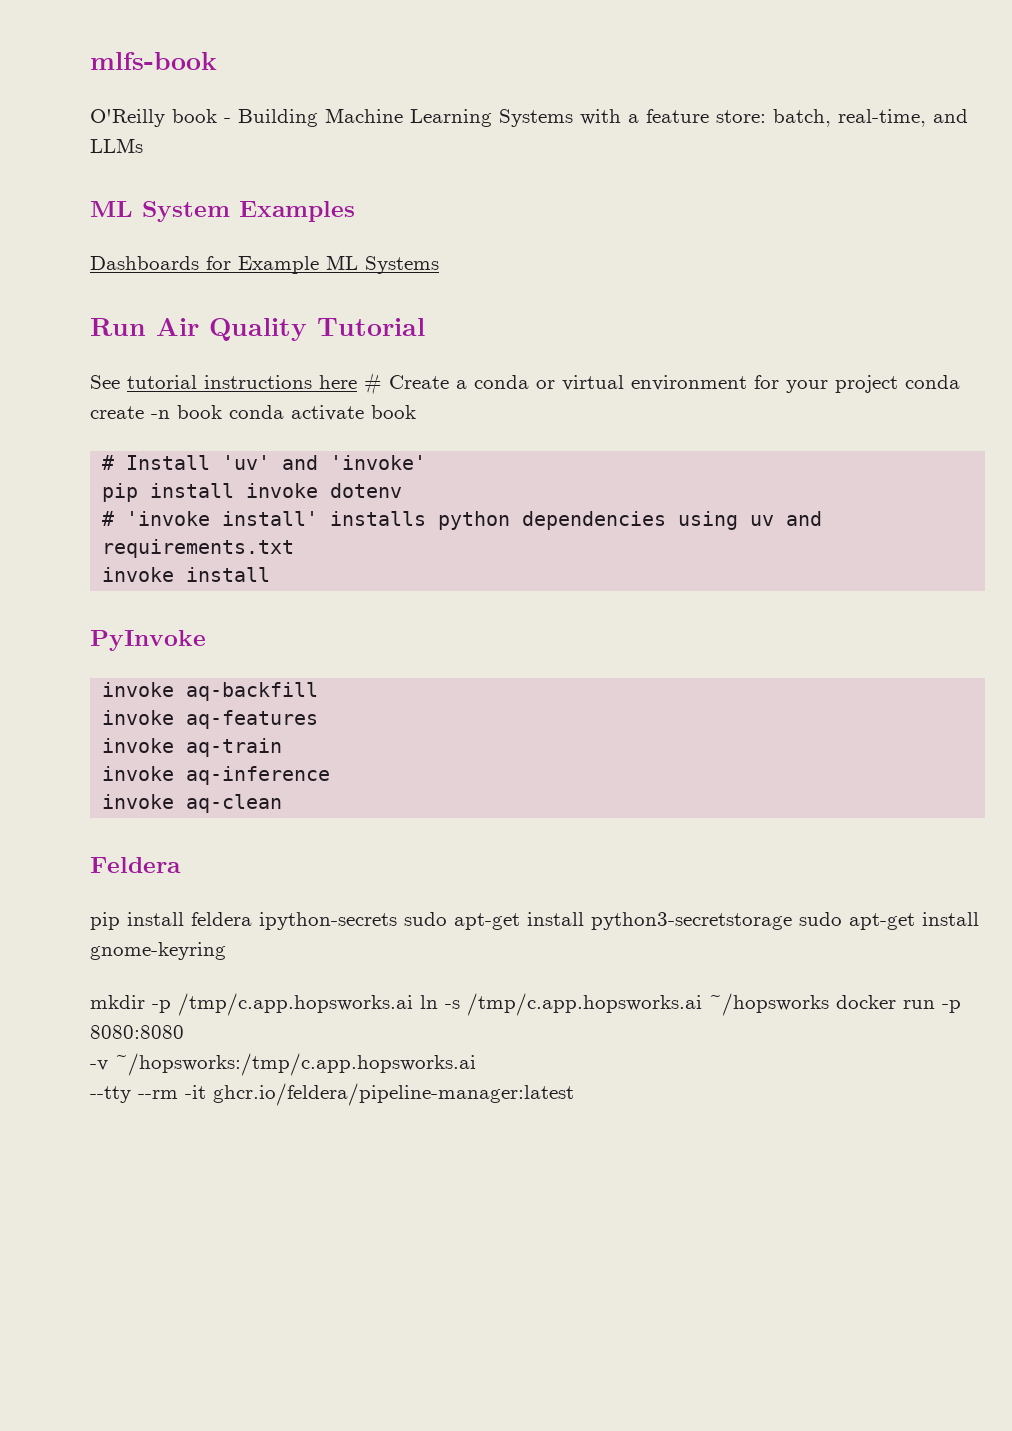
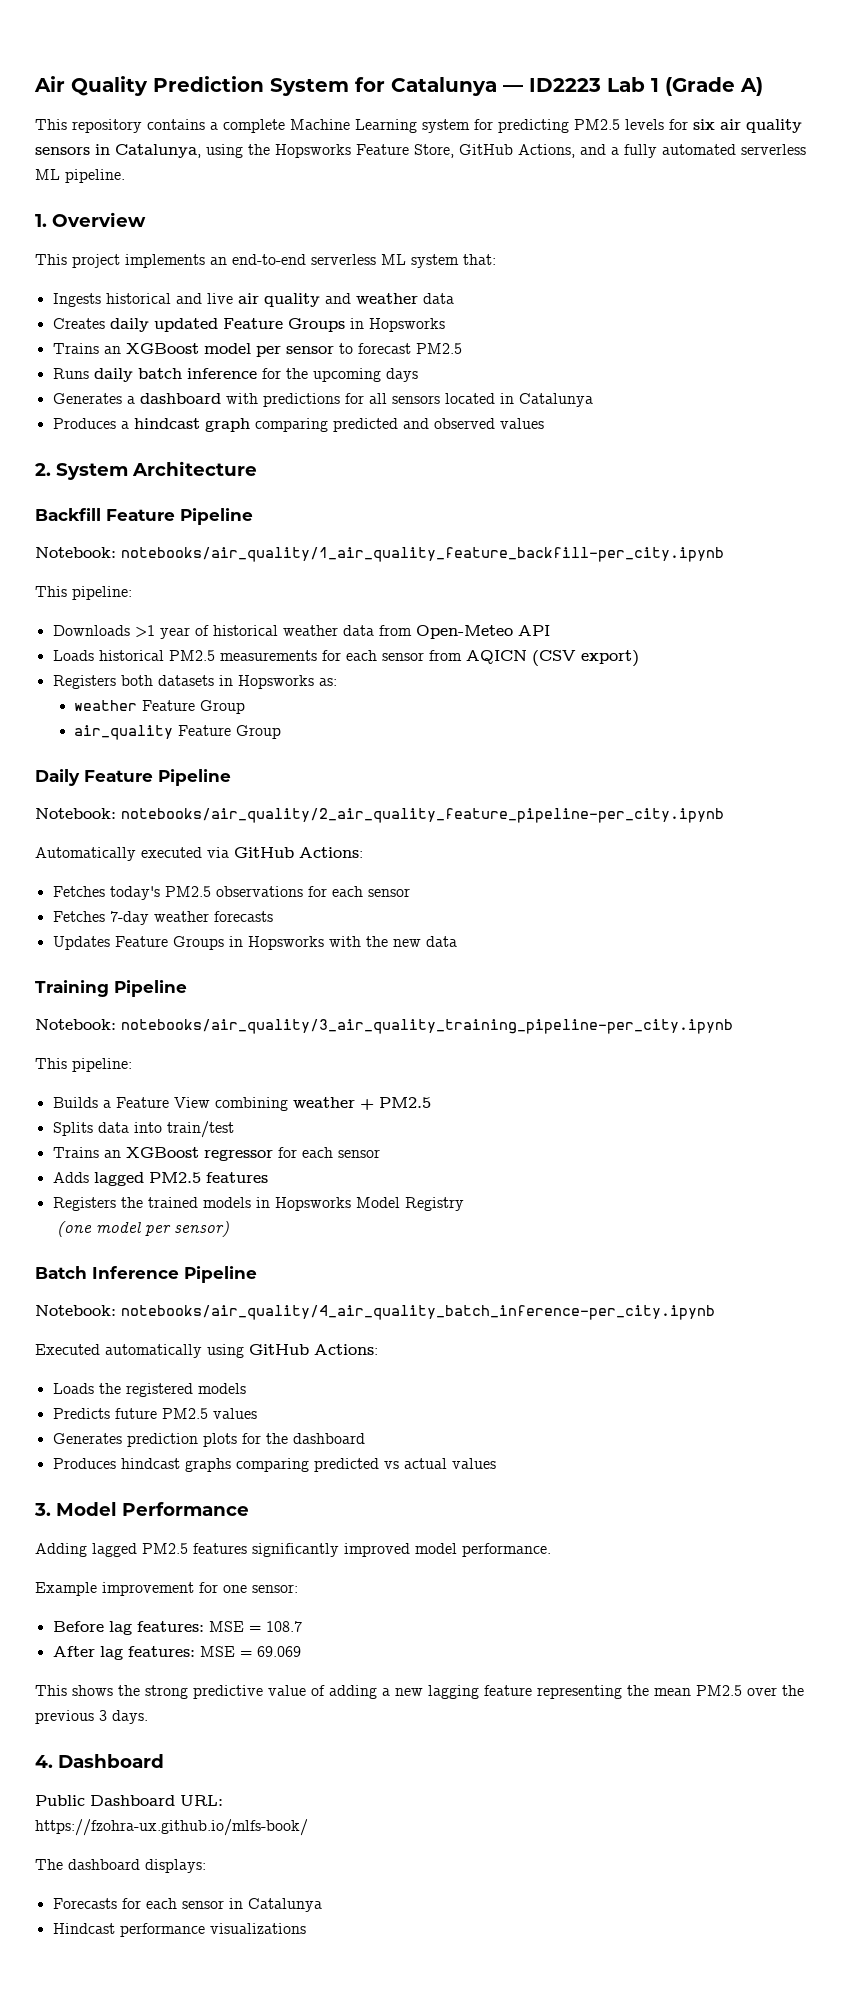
[90,52,217,70] [90,108,968,127] [90,138,143,153] [90,201,355,222] [90,255,439,274] [90,318,425,341] [90,372,960,395] [90,405,416,421] [102,455,427,470] [102,483,403,502] [102,511,823,530] [102,539,295,558] [102,567,271,582] [90,630,206,651] [102,682,319,701] [102,710,319,729] [102,738,283,757] [102,766,331,785] [102,794,283,813] [90,857,181,873] [90,912,979,930] [90,942,226,960] [90,993,961,1016] [90,1025,184,1039] [90,1053,476,1076] [90,1083,574,1106] mlfs-book // O'Reilly book - Building Machine Learning Systems with a feature store: batch, real-time, and LLMs // ML System Examples // Dashboards for Example ML Systems // Run Air Quality Tutorial // See tutorial instructions here # Create a conda or virtual environment for your project conda create -n book conda activate book // # Install 'uv' and 'invoke' // pip install invoke dotenv // # 'invoke install' installs python dependencies using uv and requirements.txt // invoke install // PyInvoke // invoke aq-backfill // invoke aq-features // invoke aq-train // invoke aq-inference // invoke aq-clean // Feldera // pip install feldera ipython-secrets sudo apt-get install python3-secretstorage sudo apt-get install gnome-keyring // mkdir -p /tmp/c.app.hopsworks.ai ln -s /tmp/c.app.hopsworks.ai ~/hopsworks docker run -p 8080:8080 // -v ~/hopsworks:/tmp/c.app.hopsworks.ai // --tty --rm -it ghcr.io/feldera/pipeline-manager:latest -> [34,76,763,96] [35,119,802,133] [35,144,806,158] [35,169,125,183] [35,212,146,227] [35,254,496,268] [52,293,454,307] [52,318,445,332] [52,343,462,357] [52,368,418,382] [52,393,593,407] [52,418,544,432] [35,461,257,480] [35,508,253,525] [35,547,724,562] [35,586,132,600] [52,625,550,639] [52,650,639,667] [52,675,337,689] [74,700,246,714] [74,725,282,740] [35,769,231,786] [35,808,724,823] [35,847,363,861] [52,886,410,900] [52,911,273,925] [52,936,457,950] [35,980,187,997] [35,1019,733,1034] [35,1058,132,1072] [52,1097,431,1111] [52,1121,234,1138] [52,1147,380,1161] [52,1172,268,1186] [52,1197,464,1211] [56,1221,229,1237] [35,1266,257,1283] [35,1305,715,1320] [35,1344,378,1358] [52,1383,246,1397] [52,1408,257,1419] [52,1433,365,1447] [52,1458,496,1472] [34,1502,249,1516] [35,1543,551,1557] [35,1582,298,1596] [52,1621,302,1635] [52,1646,301,1660] [35,1685,804,1699] [35,1710,148,1724] [35,1754,164,1768] [35,1795,223,1806] [35,1819,308,1836] [35,1859,206,1873] [52,1898,322,1912] [52,1923,306,1937] Air Quality Prediction System for Catalunya — ID2223 Lab 1 (Grade A) // This repository contains a complete Machine Learning system for predicting PM2.5 levels for six air quality sensors in Catalunya, using the Hopsworks Feature Store, GitHub Actions, and a fully automated serverless ML pipeline. // 1. Overview // This project implements an end-to-end serverless ML system that: // Ingests historical and live air quality and weather data // Creates daily updated Feature Groups in Hopsworks // Trains an XGBoost model per sensor to forecast PM2.5 // Runs daily batch inference for the upcoming days // Generates a dashboard with predictions for all sensors located in Catalunya // Produces a hindcast graph comparing predicted and observed values // 2. System Architecture // Backfill Feature Pipeline // Notebook: notebooks/air_quality/1_air_quality_feature_backfill-per_city.ipynb // This pipeline: // Downloads >1 year of historical weather data from Open-Meteo API // Loads historical PM2.5 measurements for each sensor from AQICN (CSV export) // Registers both datasets in Hopsworks as: // weather Feature Group // air_quality Feature Group // Daily Feature Pipeline // Notebook: notebooks/air_quality/2_air_quality_feature_pipeline-per_city.ipynb // Automatically executed via GitHub Actions: // Fetches today's PM2.5 observations for each sensor // Fetches 7-day weather forecasts // Updates Feature Groups in Hopsworks with the new data // Training Pipeline // Notebook: notebooks/air_quality/3_air_quality_training_pipeline-per_city.ipynb // This pipeline: // Builds a Feature View combining weather + PM2.5 // Splits data into train/test // Trains an XGBoost regressor for each sensor // Adds lagged PM2.5 features // Registers the trained models in Hopsworks Model Registry // (one model per sensor) // Batch Inference Pipeline // Notebook: notebooks/air_quality/4_air_quality_batch_inference-per_city.ipynb // Executed automatically using GitHub Actions: // Loads the registered models // Predicts future PM2.5 values // Generates prediction plots for the dashboard // Produces hindcast graphs comparing predicted vs actual values // 3. Model Performance // Adding lagged PM2.5 features significantly improved model performance. // Example improvement for one sensor: // Before lag features: MSE = 108.7 // After lag features: MSE = 69.069 // This shows the strong predictive value of adding a new lagging feature representing the mean PM2.5 over the previous 3 days. // 4. Dashboard // Public Dashboard URL: // https://fzohra-ux.github.io/mlfs-book/ // The dashboard displays: // Forecasts for each sensor in Catalunya // Hindcast performance visualizations

